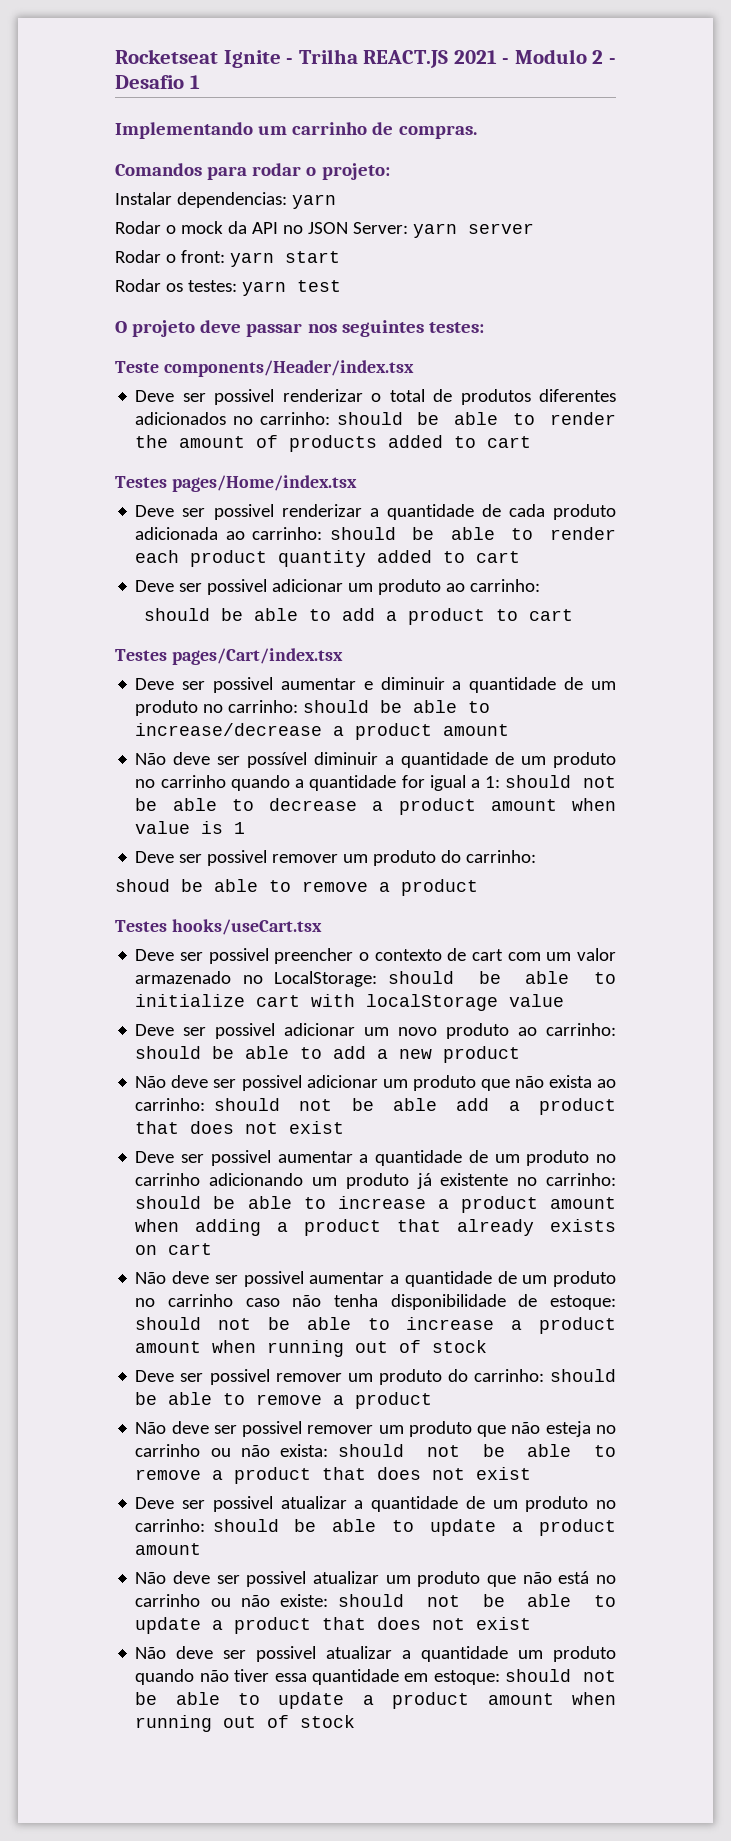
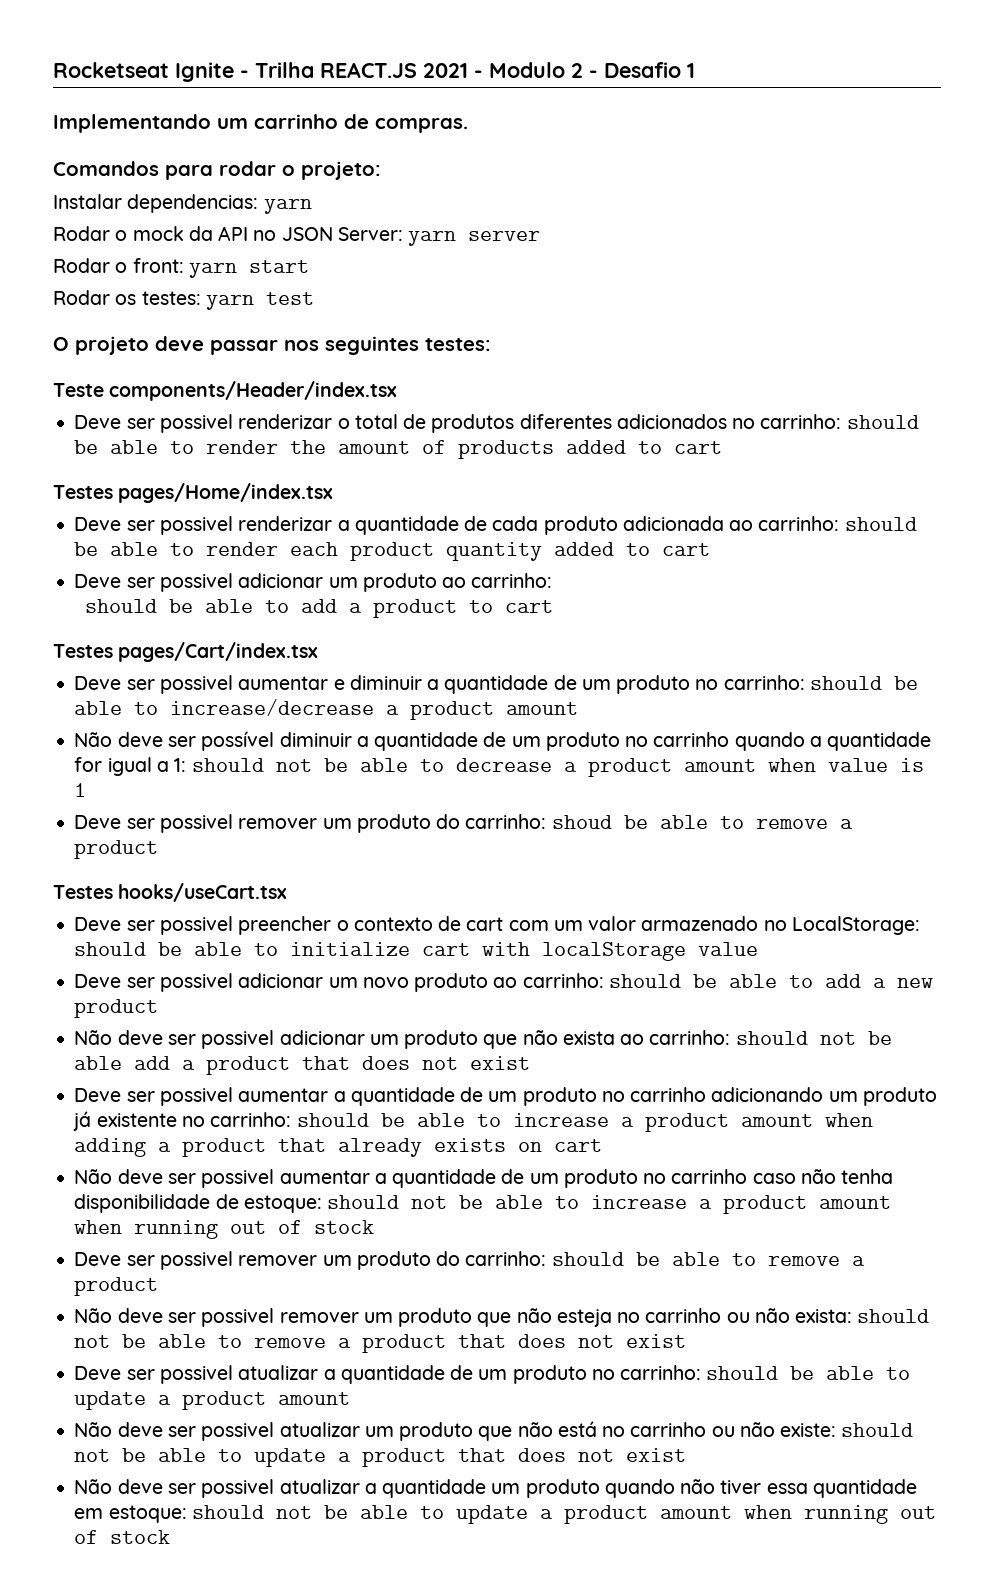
(537, 856) // -> (547, 821) none

